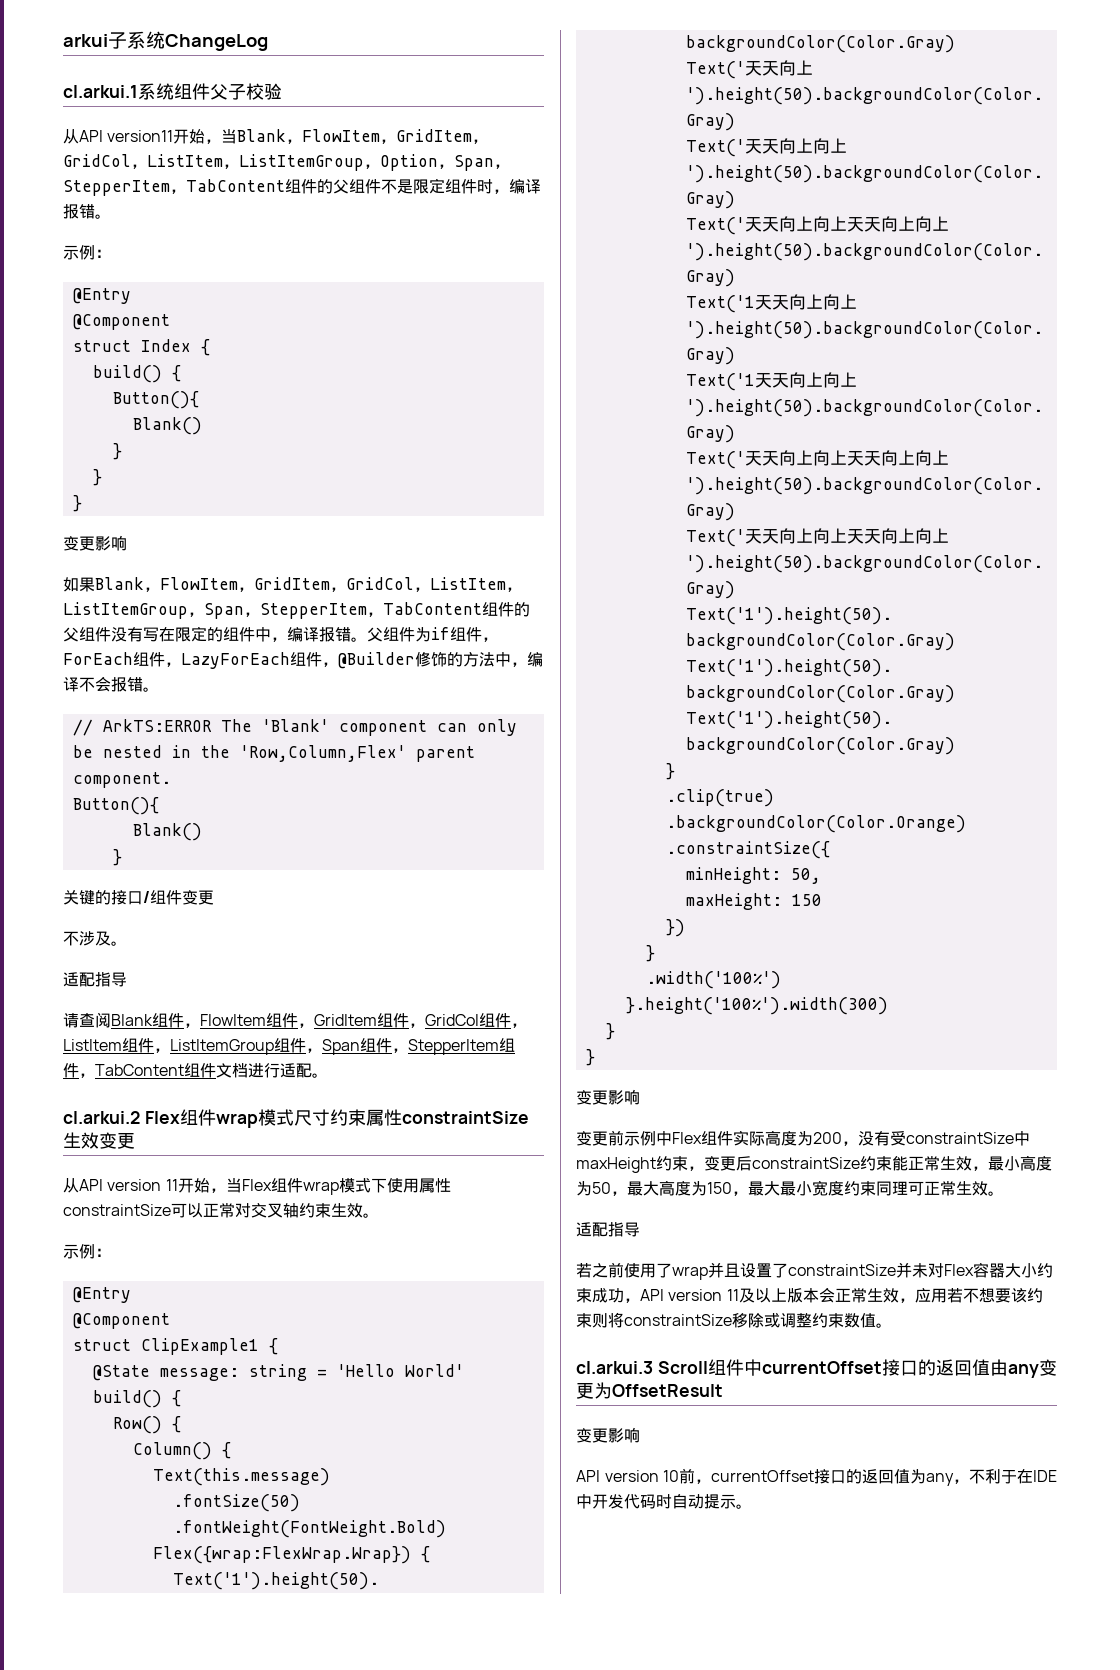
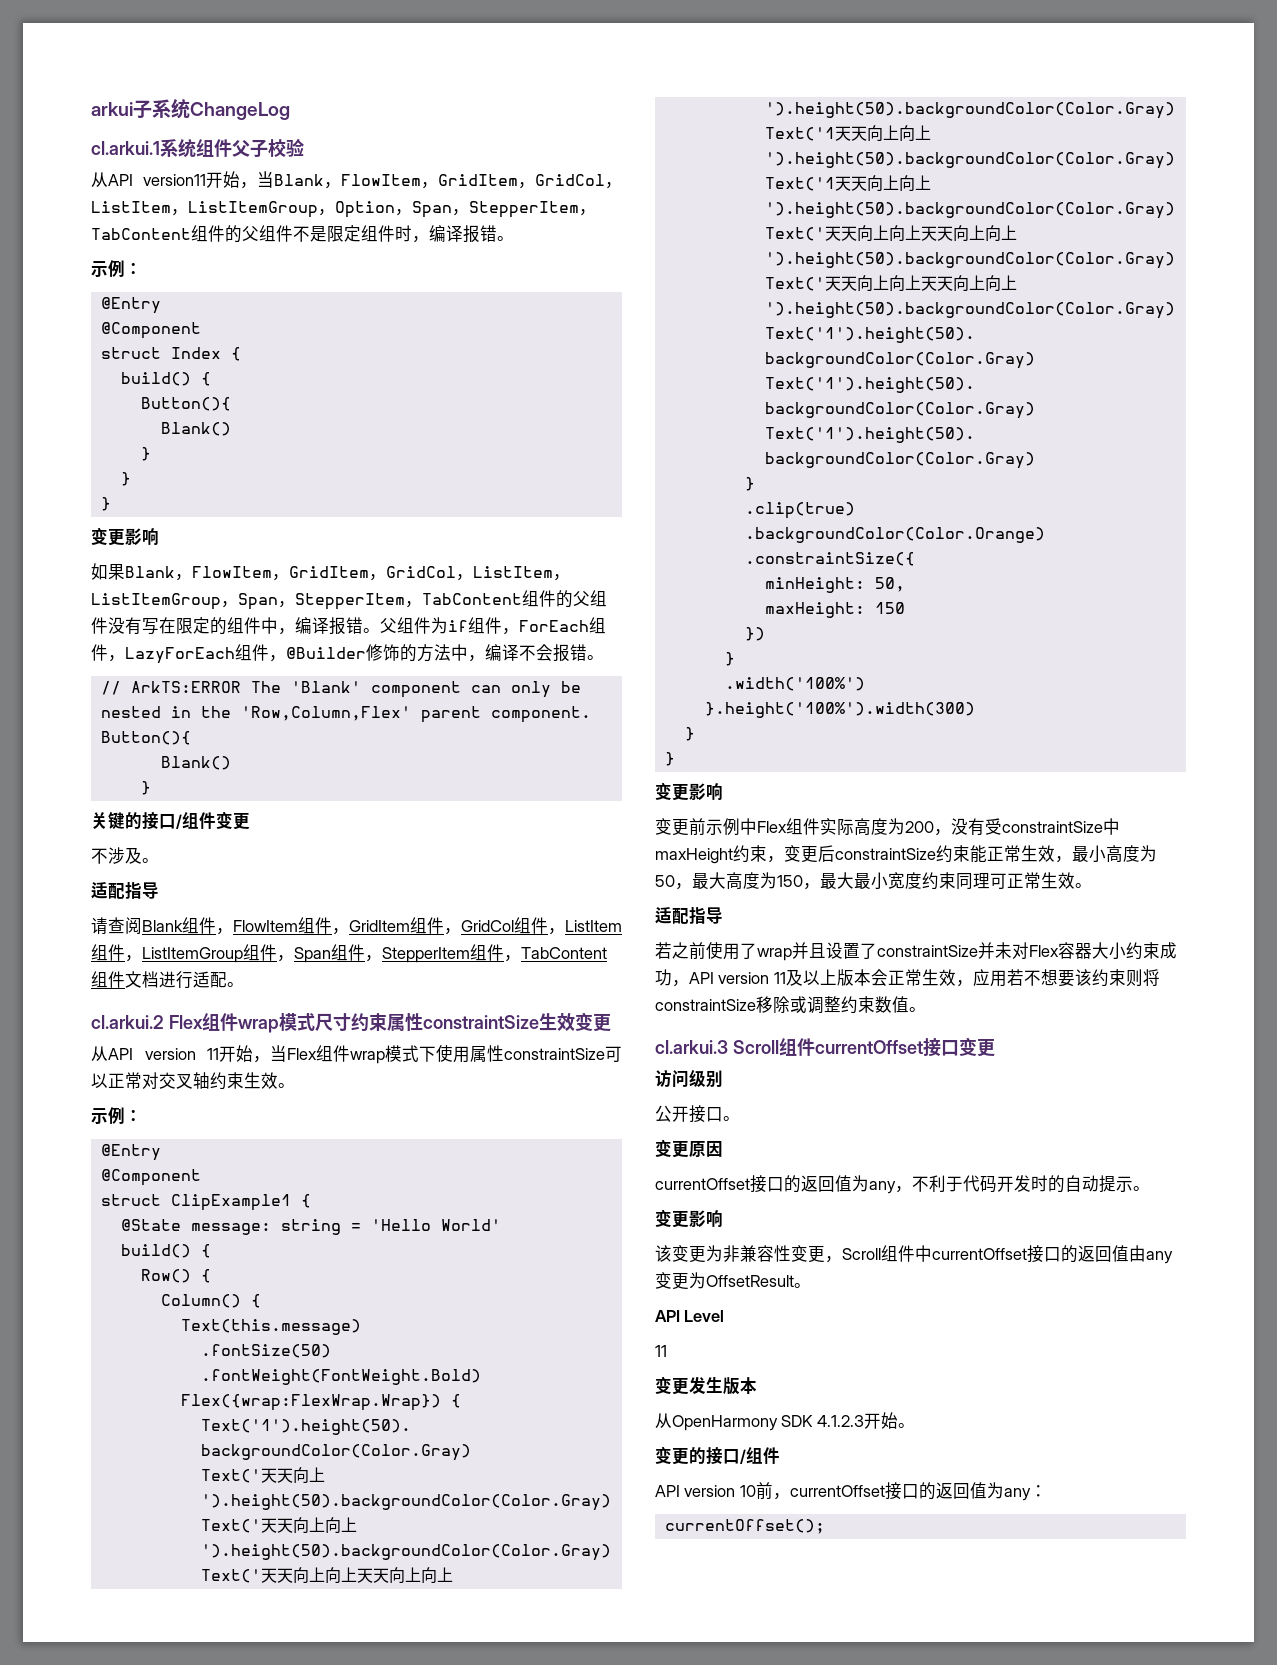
(744, 1367) none -> [814,1037,995,1057] [655,1069,723,1088] [655,1105,740,1123] [655,1139,723,1158] [655,1175,1150,1194] [655,1209,723,1228] [655,1245,915,1263] currentOffset接口变更 // 访问级别 // 公开接口。 // 变更原因 // currentOffset接口的返回值为any，不利于代码开发时的自动提示。 // 变更影响 // 该变更为非兼容性变更，Scroll组件
[576,1427,640,1443] // 变更影响 -> [794,1283,811,1288] [655,1310,725,1322] [655,1345,667,1357] [655,1376,757,1395] [655,1412,915,1431] [655,1446,780,1465] 。 // API Level // 11 // 变更发生版本 // 从OpenHarmony SDK 4.1.2.3开始。 // 变更的接口/组件
[953,1469,1057,1484] [576,1494,752,1509] ，不利于在IDE中开发代码时自动提示。 -> [1029,1485,1047,1497] [664,1519,825,1534] ： // currentOffset();

